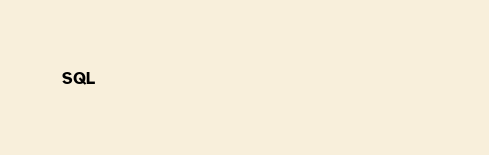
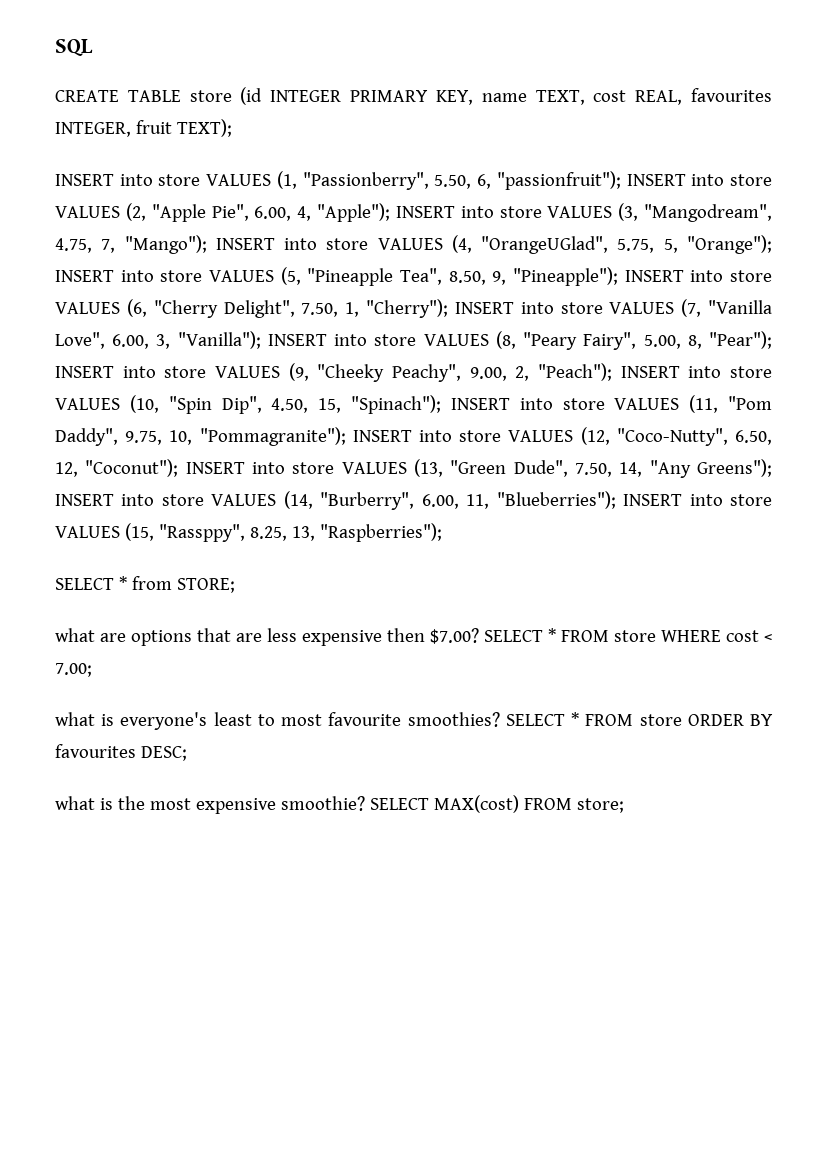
(95, 78) none -> [55,87,772,105] [55,119,232,137] [55,171,773,190] [55,203,772,222] [55,235,772,254] [55,267,772,286] [55,299,772,318] [55,331,773,350] [55,363,772,382] [55,395,773,414] [55,427,772,446] [55,459,773,478] [55,491,772,510] [55,523,442,542] [55,576,235,593] [55,628,772,646] [55,663,92,677] [55,712,774,730] [55,744,187,761] [55,795,624,814] // CREATE TABLE store (id INTEGER PRIMARY KEY, name TEXT, cost REAL, favourites INTEGER, fruit TEXT); // INSERT into store VALUES (1, "Passionberry", 5.50, 6, "passionfruit"); INSERT into store VALUES (2, "Apple Pie", 6.00, 4, "Apple"); INSERT into store VALUES (3, "Mangodream", 4.75, 7, "Mango"); INSERT into store VALUES (4, "OrangeUGlad", 5.75, 5, "Orange"); INSERT into store VALUES (5, "Pineapple Tea", 8.50, 9, "Pineapple"); INSERT into store VALUES (6, "Cherry Delight", 7.50, 1, "Cherry"); INSERT into store VALUES (7, "Vanilla Love", 6.00, 3, "Vanilla"); INSERT into store VALUES (8, "Peary Fairy", 5.00, 8, "Pear"); INSERT into store VALUES (9, "Cheeky Peachy", 9.00, 2, "Peach"); INSERT into store VALUES (10, "Spin Dip", 4.50, 15, "Spinach"); INSERT into store VALUES (11, "Pom Daddy", 9.75, 10, "Pommagranite"); INSERT into store VALUES (12, "Coco-Nutty", 6.50, 12, "Coconut"); INSERT into store VALUES (13, "Green Dude", 7.50, 14, "Any Greens"); INSERT into store VALUES (14, "Burberry", 6.00, 11, "Blueberries"); INSERT into store VALUES (15, "Rassppy", 8.25, 13, "Raspberries"); // SELECT * from STORE; // what are options that are less expensive then $7.00? SELECT * FROM store WHERE cost < 7.00; // what is everyone's least to most favourite smoothies? SELECT * FROM store ORDER BY favourites DESC; // what is the most expensive smoothie? SELECT MAX(cost) FROM store;

